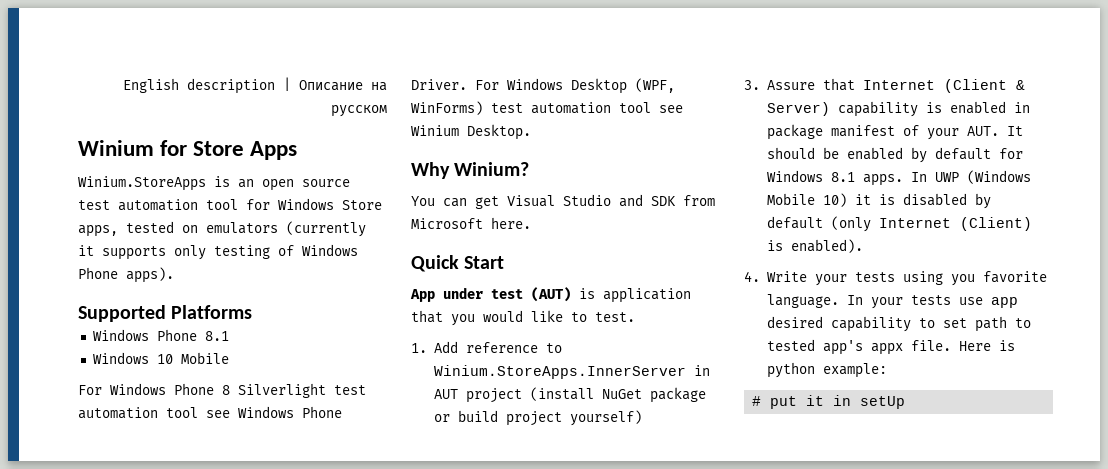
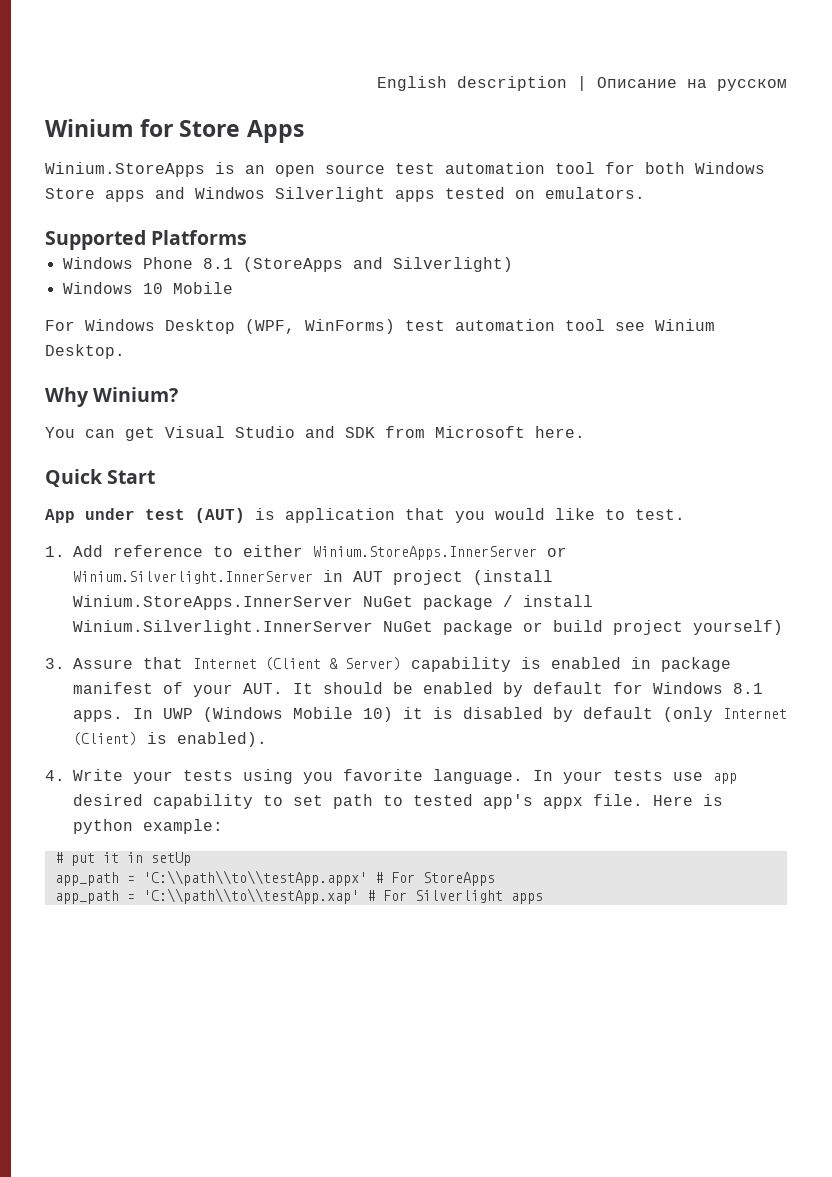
(270, 204) none -> [645,162,685,174] both
[78,221,366,237] [78,244,358,260] [78,267,174,283] apps, tested on emulators (currently it supports only testing of Windows Phone apps). -> [105,187,645,202] apps and Windwos Silverlight apps tested on emulators.
(229, 336) none -> [242,257,513,272] (StoreApps and Silverlight)
[174,383,366,398] [78,406,342,419] [411,78,563,90] Phone 8 Silverlight test automation tool see Windows Phone Driver. For Windows -> (155, 325) none
[433,365,710,379] [433,387,594,403] Winium.StoreApps.InnerServer in AUT project (install -> [243,545,567,560] [73,570,553,585] [73,595,593,610] [73,620,373,635] either Winium.StoreApps.InnerServer or Winium.Silverlight.InnerServer in AUT project (install Winium.StoreApps.InnerServer NuGet package / install Winium.Silverlight.InnerServer
(906, 402) none -> [54,870,495,886] [54,888,543,904] // app_path = 'C:\\path\\to\\testApp.appx' # For StoreApps // app_path = 'C:\\path\\to\\testApp.xap' # For Silverlight apps

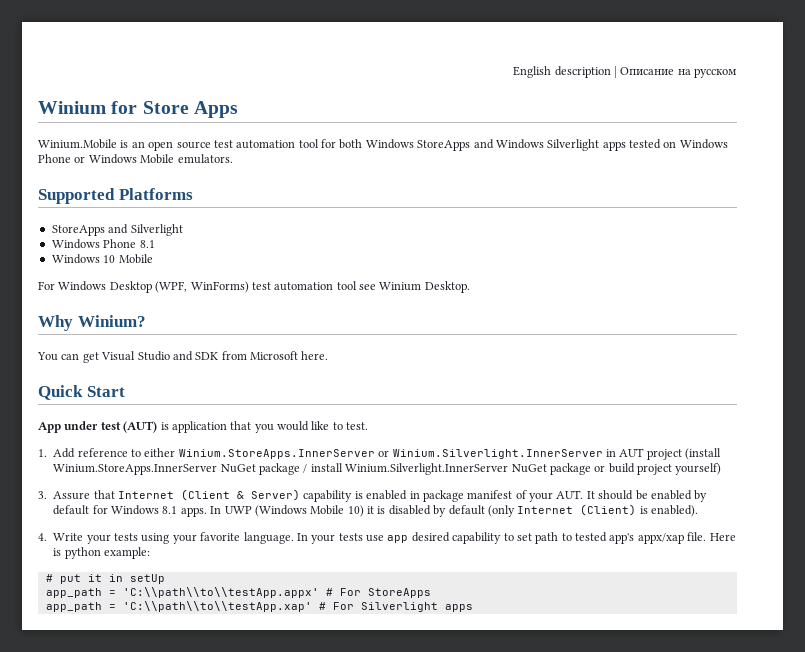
[45,162,205,177] Winium.StoreApps -> [38,139,117,149] Winium.Mobile
[45,187,535,202] Store apps and Windwos Silverlight apps tested on -> [417,139,728,151] [38,154,175,164] StoreApps and Windows Silverlight apps tested on Windows Phone or Windows Mobile
(248, 237) none -> [51,224,183,236] // StoreApps and Silverlight
[242,257,513,272] (StoreApps and Silverlight) -> (155, 244) none
[303,772,333,784] you -> [172,534,197,544] your
[543,797,583,809] appx -> [637,533,684,544] appx/xap

